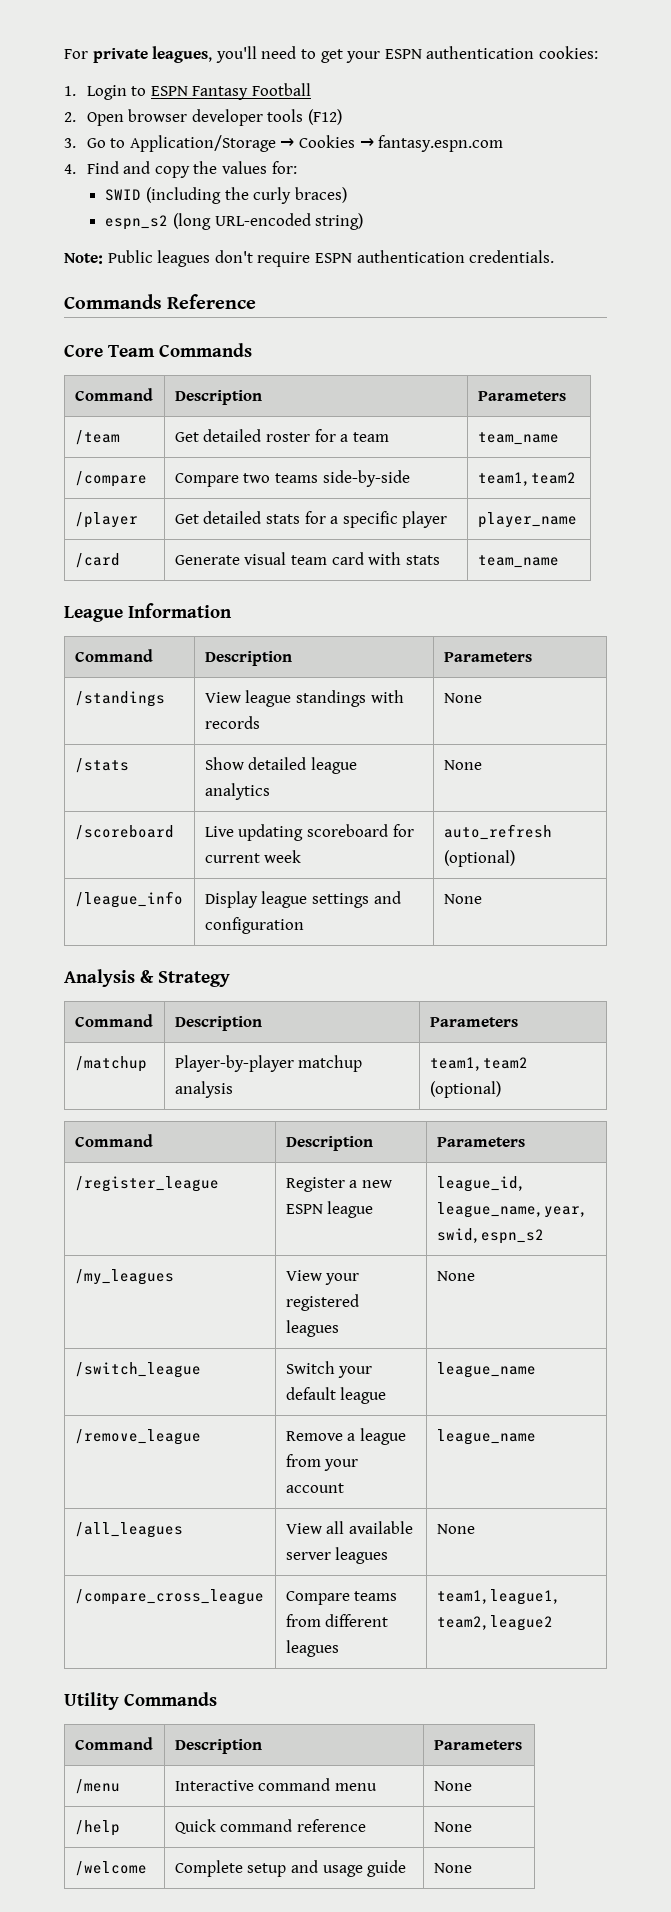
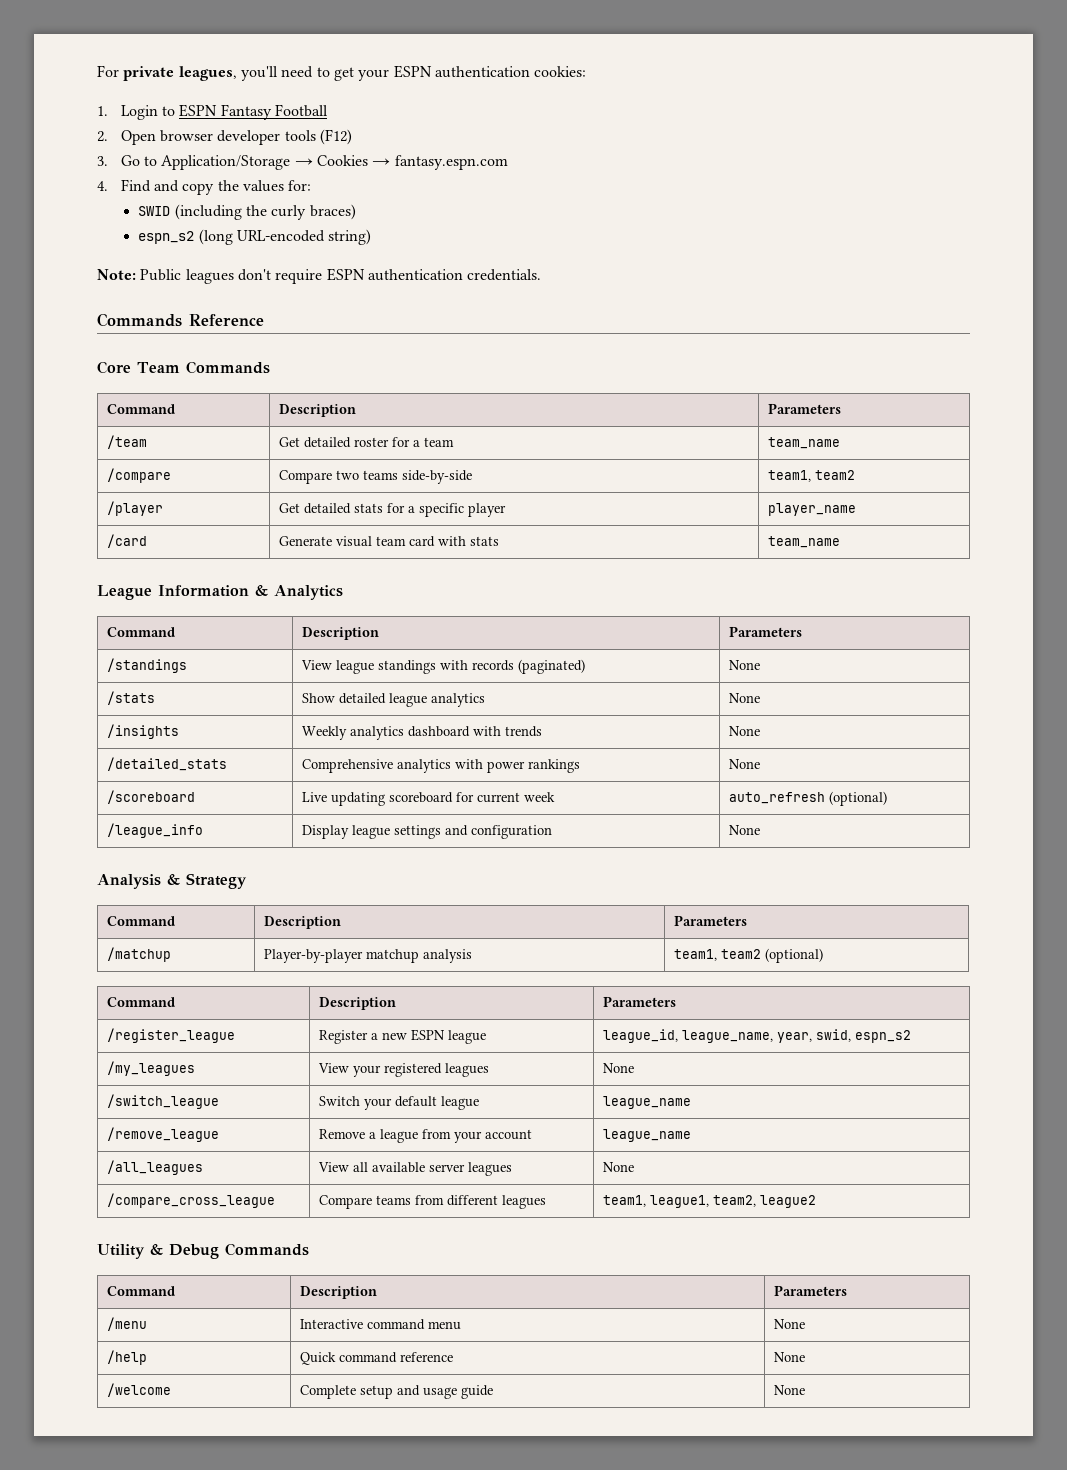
(232, 610) none -> [255,585,343,600] & Analytics
(260, 722) none -> [518,659,586,674] (paginated)
(482, 765) none -> [107,724,180,739] [302,726,543,740] [729,726,761,736] [107,757,228,771] [302,759,581,773] [729,759,761,769] // /insights | Weekly analytics dashboard with trends | None // /detailed_stats | Comprehensive analytics with power rankings | None
(119, 1701) none -> [150,1244,219,1259] & Debug

